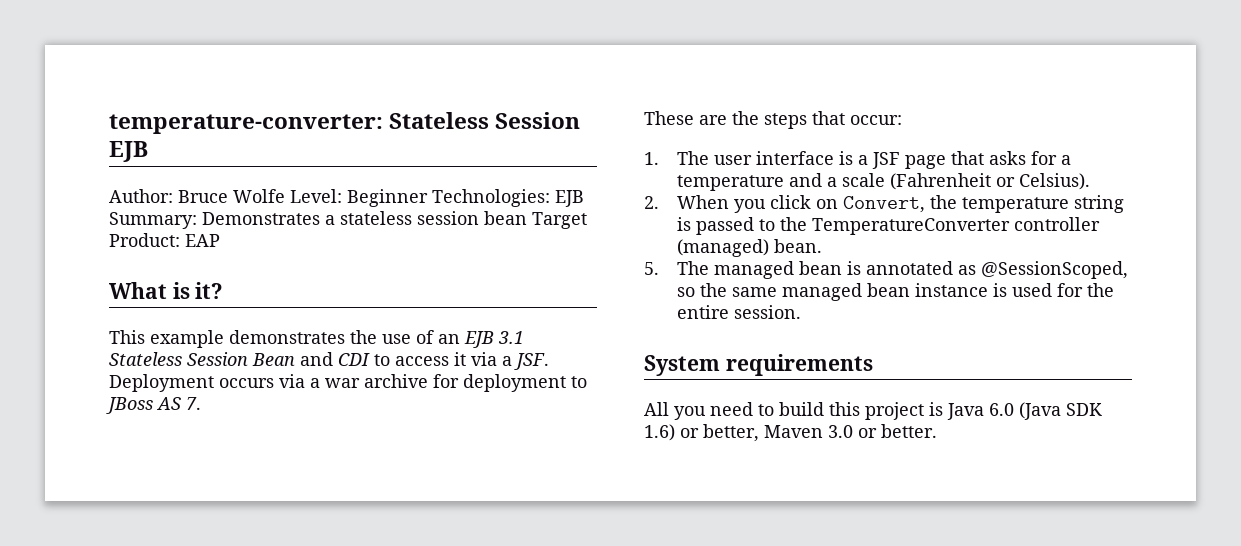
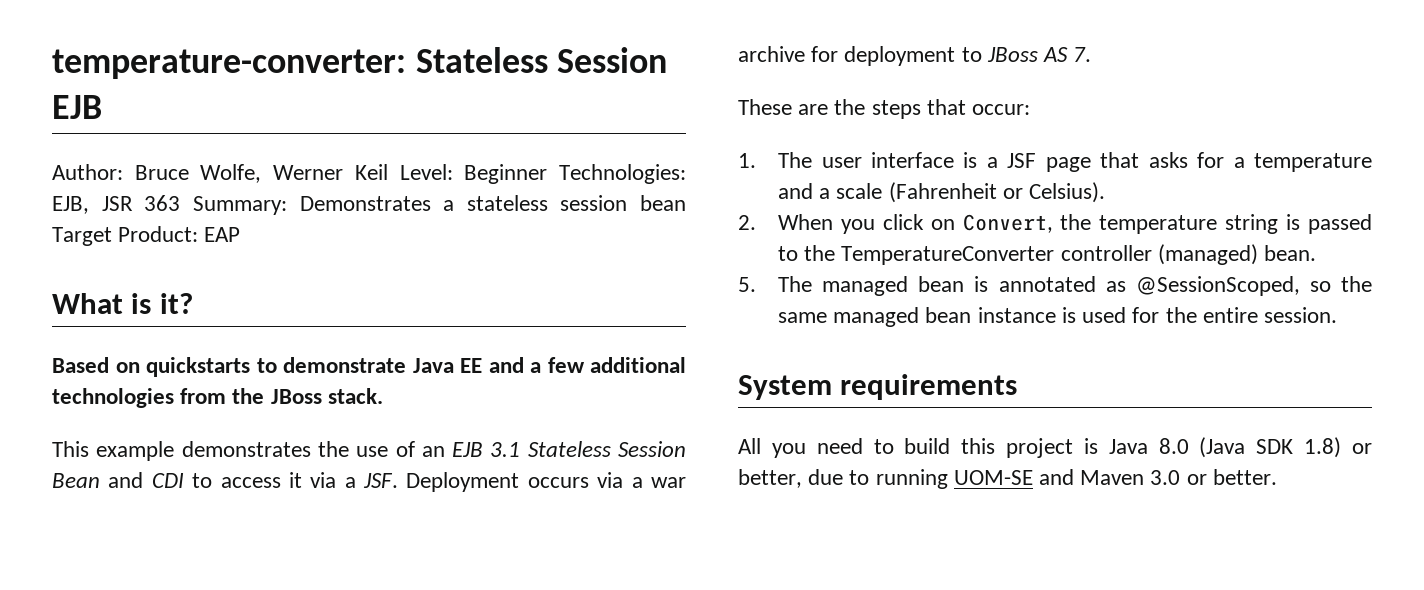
[233,189,584,207] Wolfe Level: Beginner Technologies: EJB -> [200,164,686,184] [52,195,181,214] Wolfe, Werner Keil Level: Beginner Technologies: EJB, JSR 363
(224, 290) none -> [52,357,686,377] [52,388,383,408] // Based on quickstarts to demonstrate Java EE and a few additional technologies from the JBoss stack.
[989,403,1014,416] 6.0 -> [1158,438,1189,454] 8.0
[644,424,675,441] 1.6) -> [1304,437,1342,458] 1.8)
(759, 433) none -> [808,469,1075,489] due to running UOM-SE and

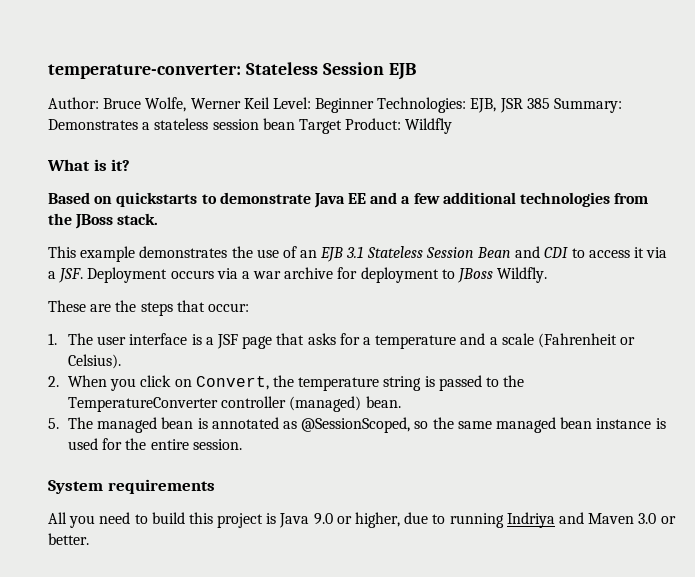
[144,195,181,211] 363 -> [526,98,550,109] 385
[204,227,241,242] EAP -> [405,118,453,134] Wildfly
[1043,47,1092,62] AS 7. -> [497,267,548,283] Wildfly.
[1158,437,1372,458] [738,469,802,488] 8.0 (Java SDK 1.8) or better, -> [313,512,401,528] 9.0 or higher,
[953,470,1033,485] UOM-SE -> [506,512,555,528] Indriya

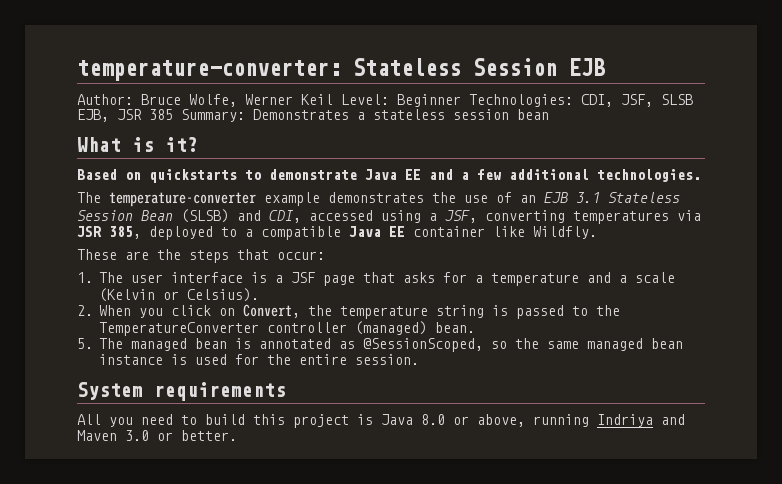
(467, 105) none -> [581,94,693,107] CDI, JSF, SLSB
[298,118,453,134] Target Product: Wildfly -> (549, 114) none
[520,192,649,207] [48,213,159,229] [48,246,76,258] technologies from the JBoss stack. // This -> [597,169,701,182] [77,192,256,207] technologies. // The temperature-converter
[515,246,668,258] [48,267,494,283] and CDI to access it via a JSF. Deployment occurs via a war archive for deployment to JBoss -> [181,209,701,224] [77,226,525,240] (SLSB) and CDI, accessed using a JSF, converting temperatures via JSR 385, deployed to a compatible Java EE container like
[537,333,617,348] (Fahrenheit -> [99,288,155,302] (Kelvin
[313,512,446,528] 9.0 or higher, due to -> [421,414,525,427] 8.0 or above,

